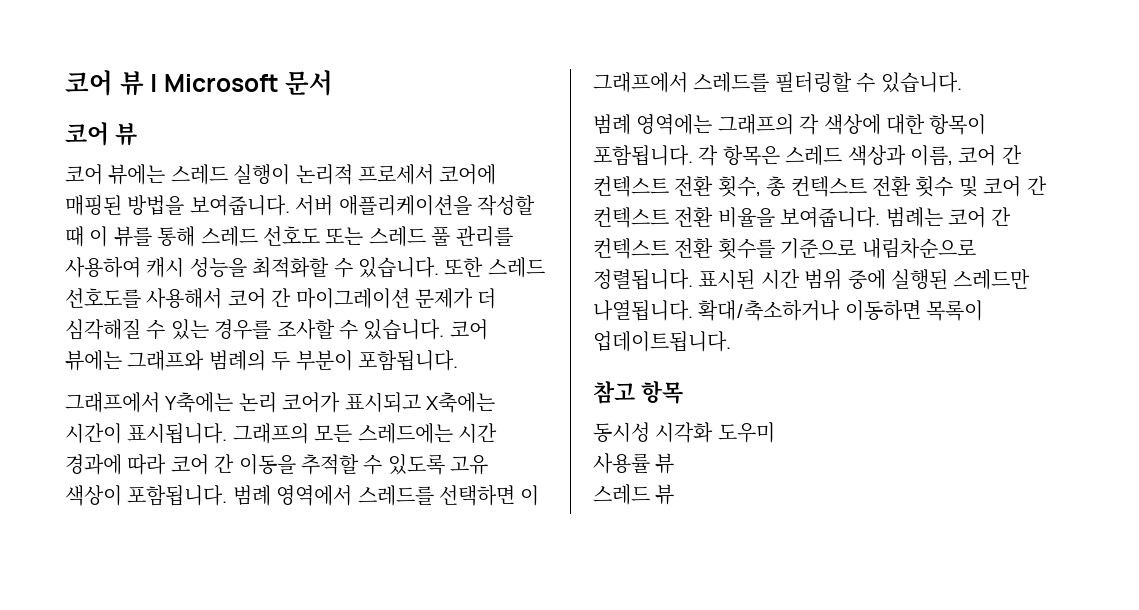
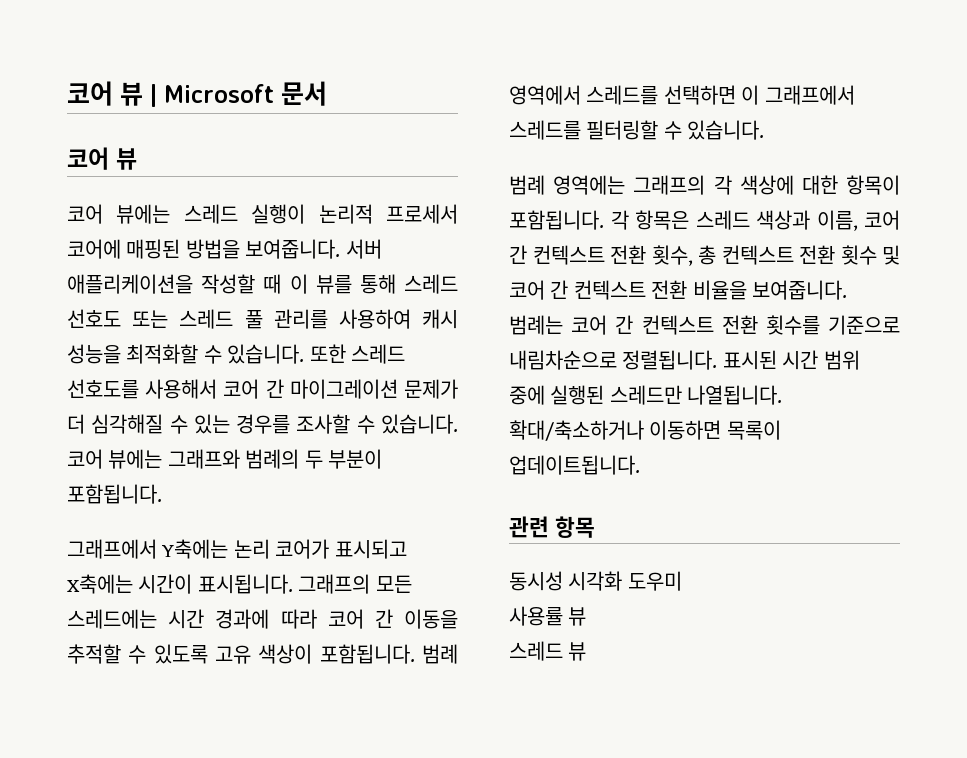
[593,381,635,404] 참고 -> [509,516,549,538] 관련

